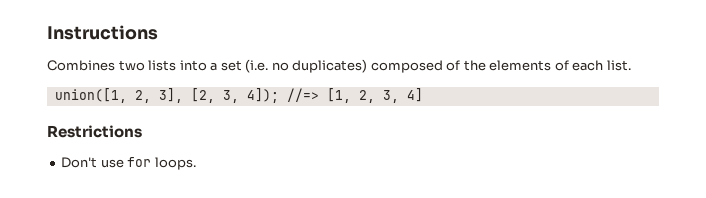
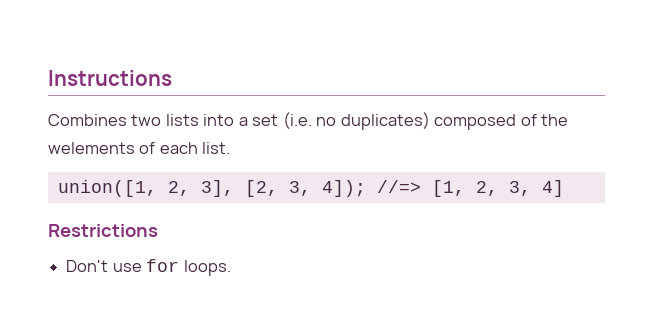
[489,60,552,71] elements -> [48,142,135,154] welements

